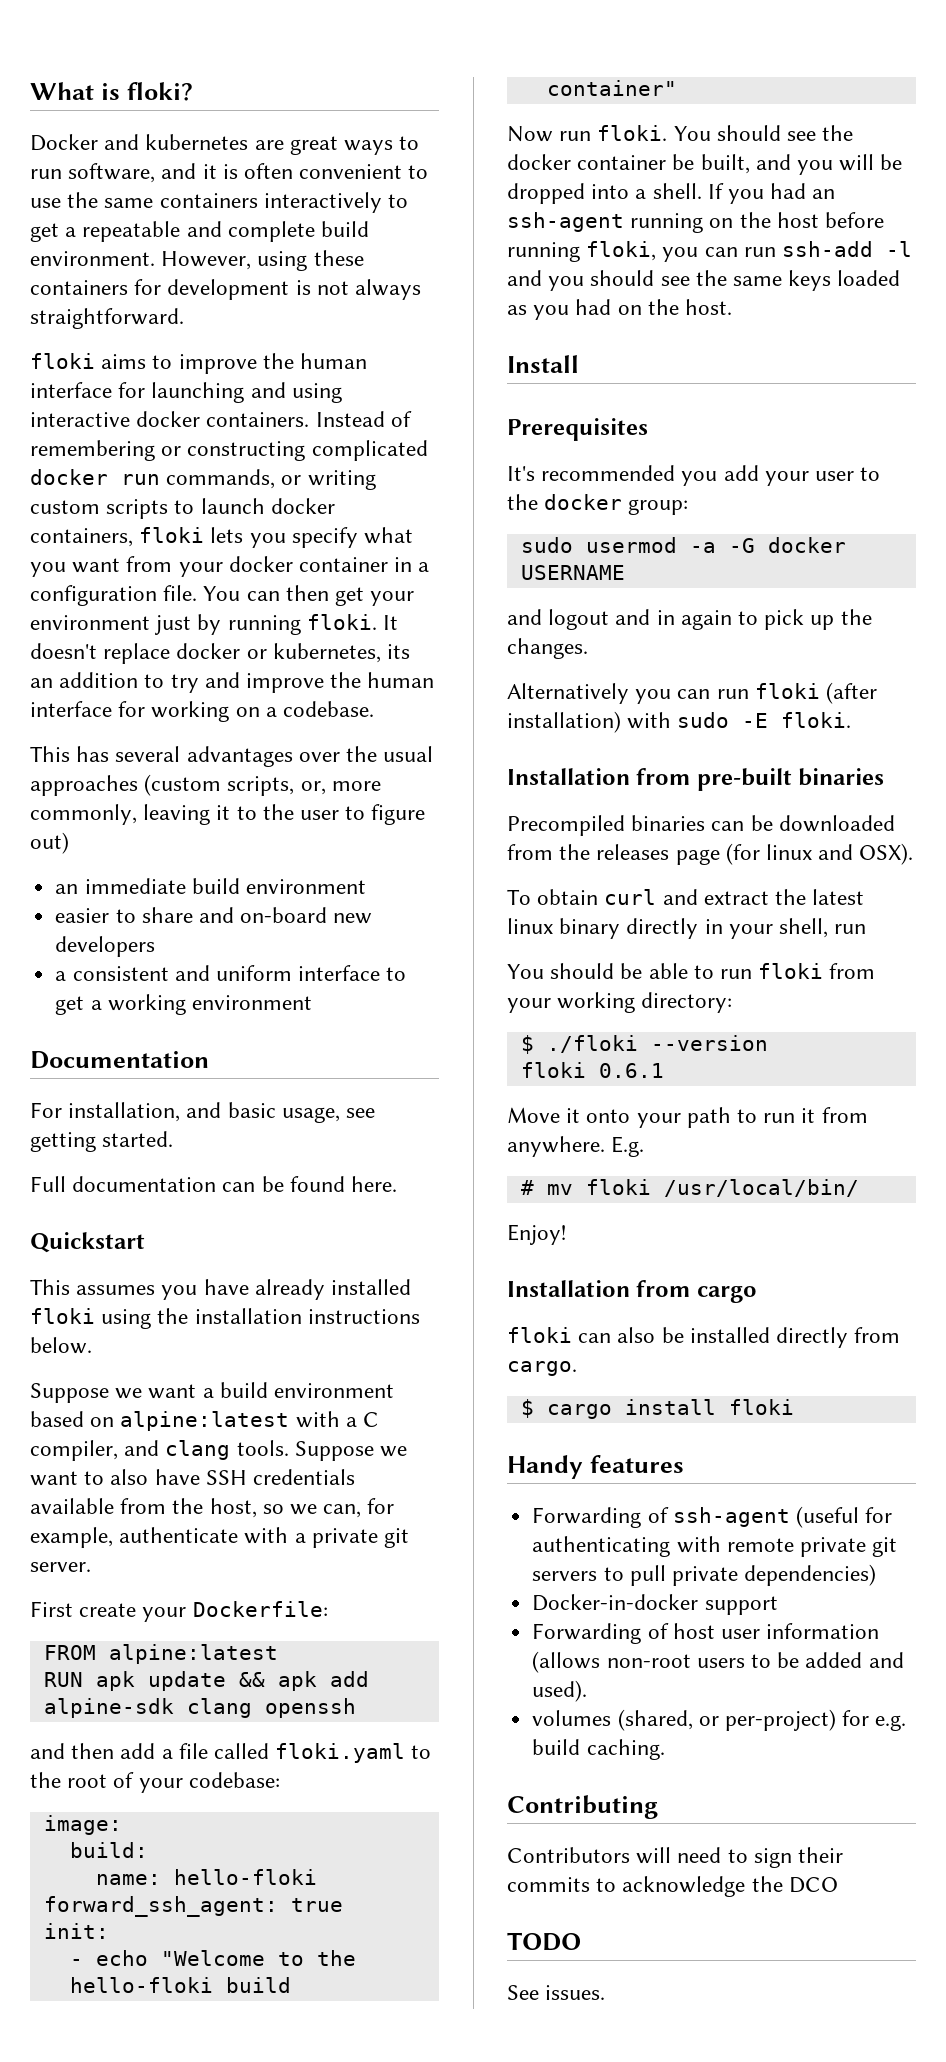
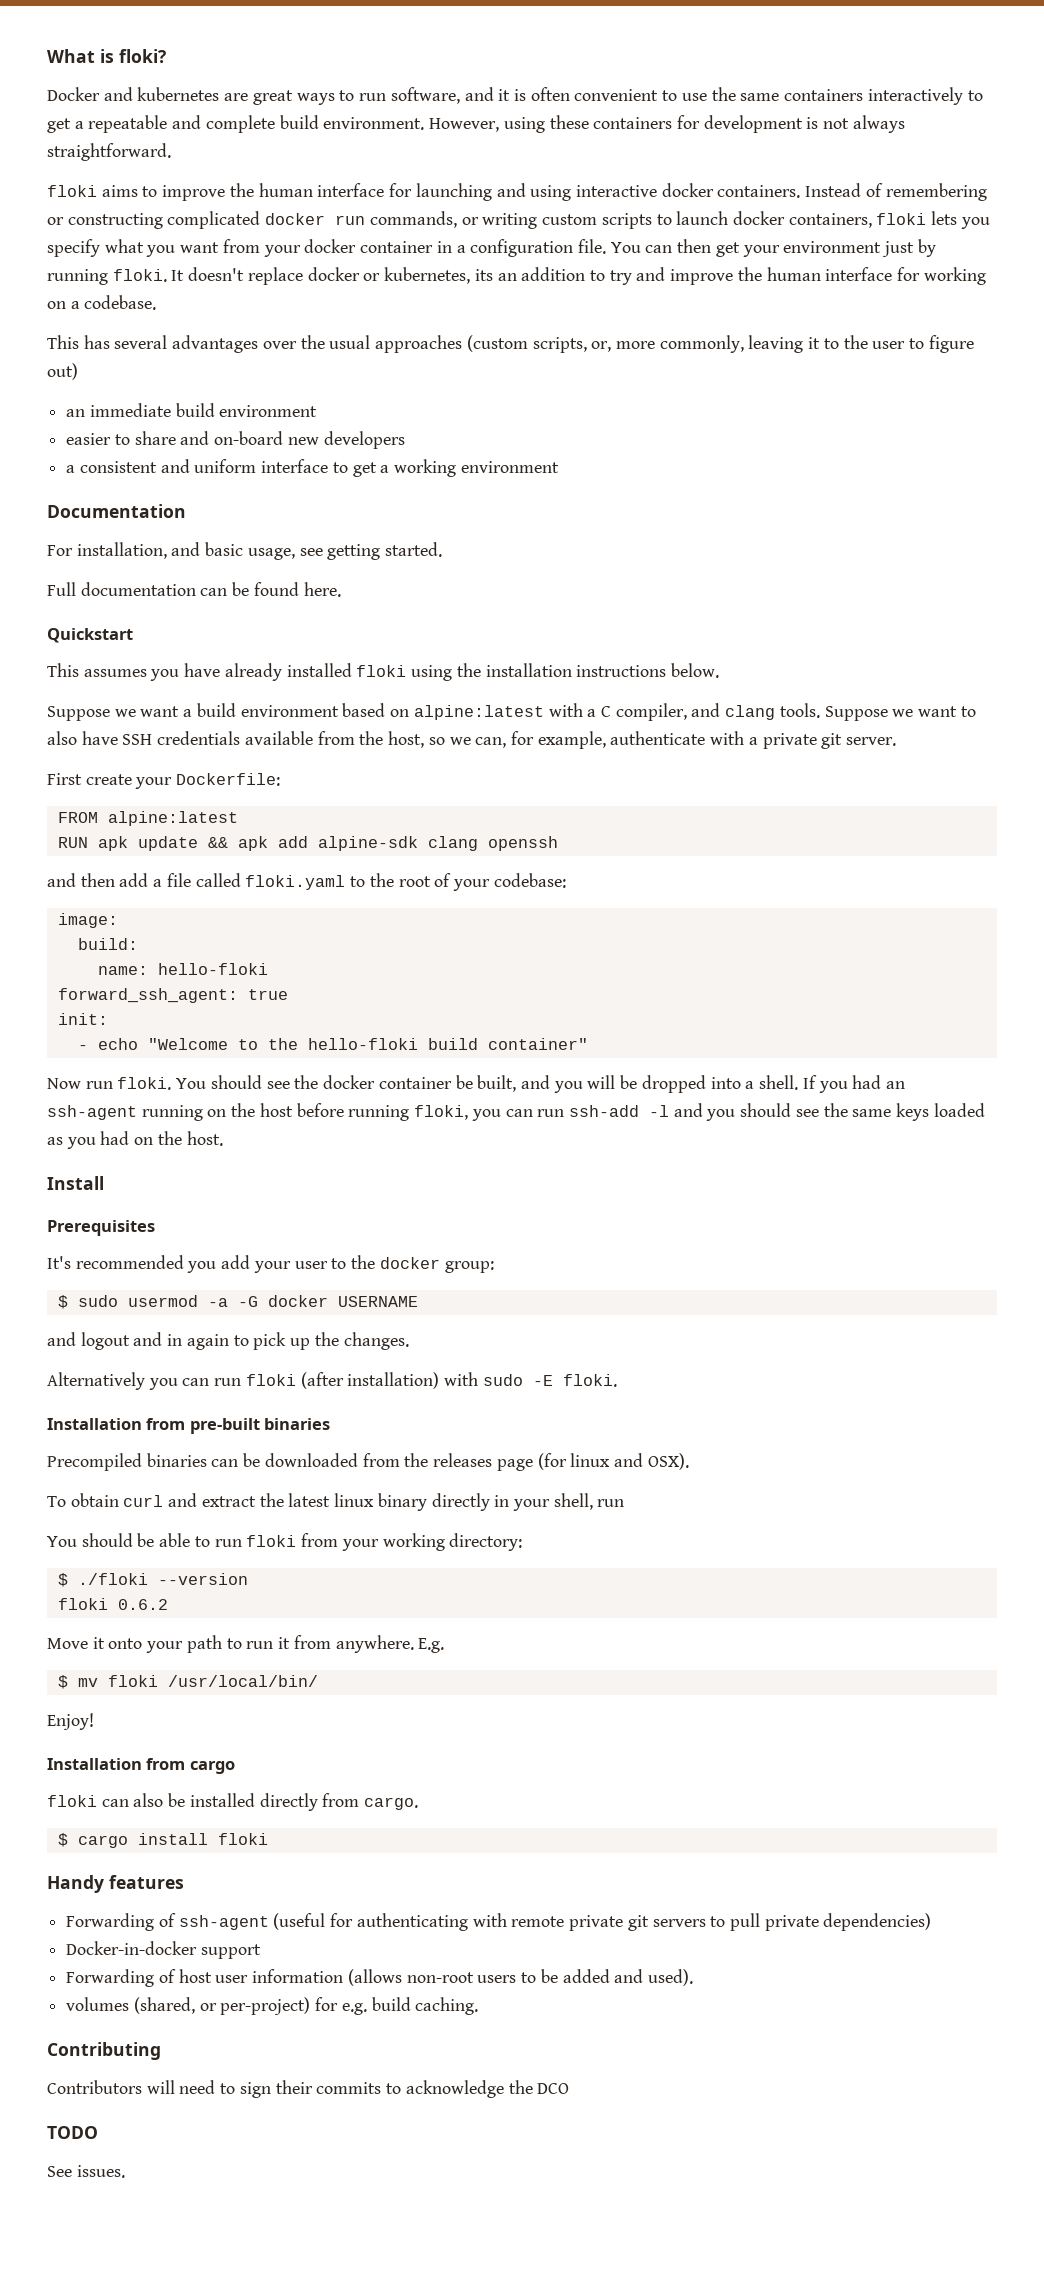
(689, 507) none -> [57,1295,68,1309] $
[598,1063,664,1078] 0.6.1 -> [117,1599,168,1610] 0.6.2
[520,1180,534,1195] # -> [57,1675,68,1689] $

